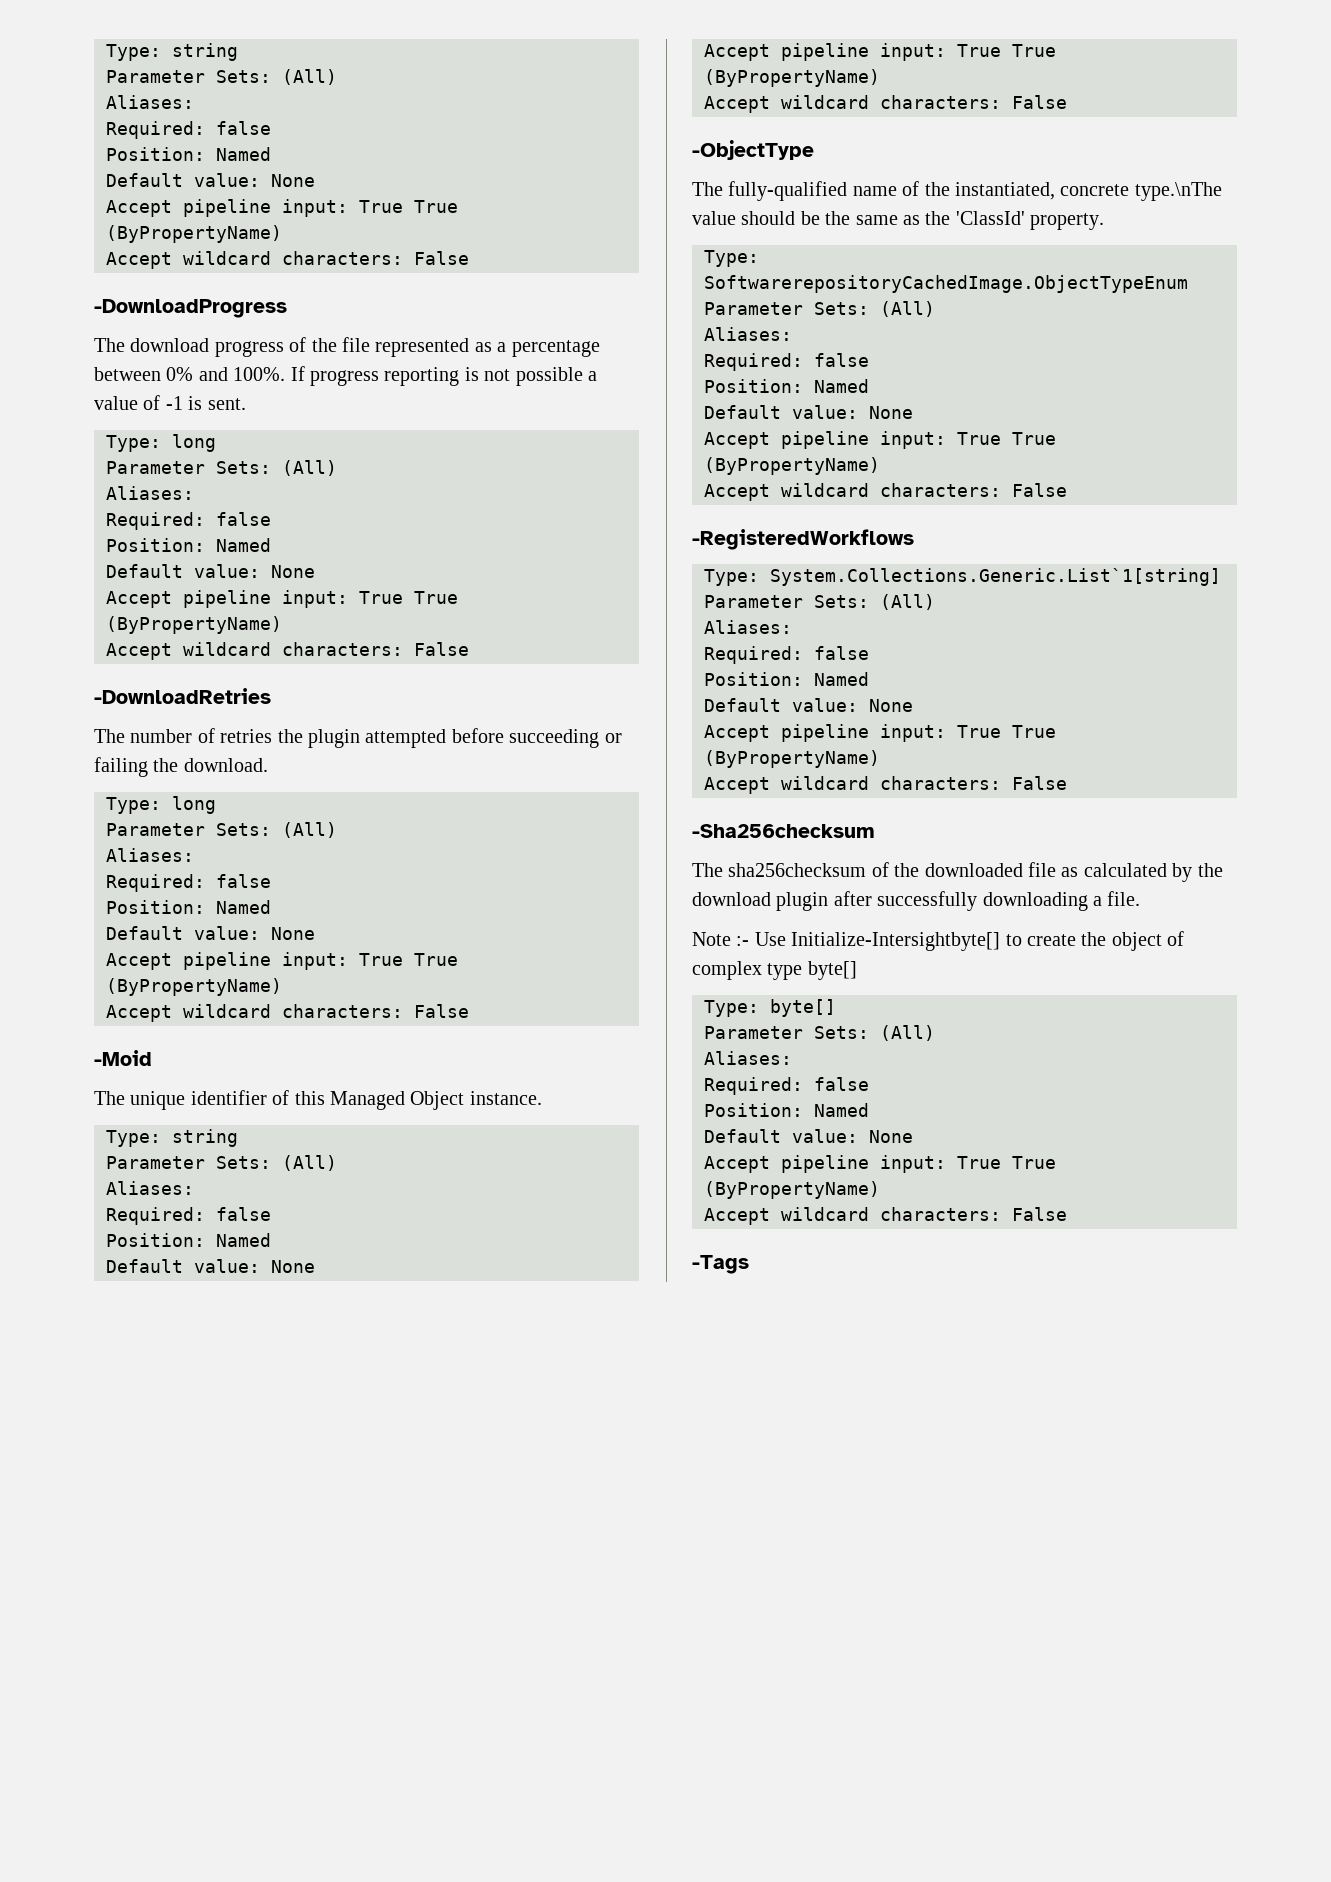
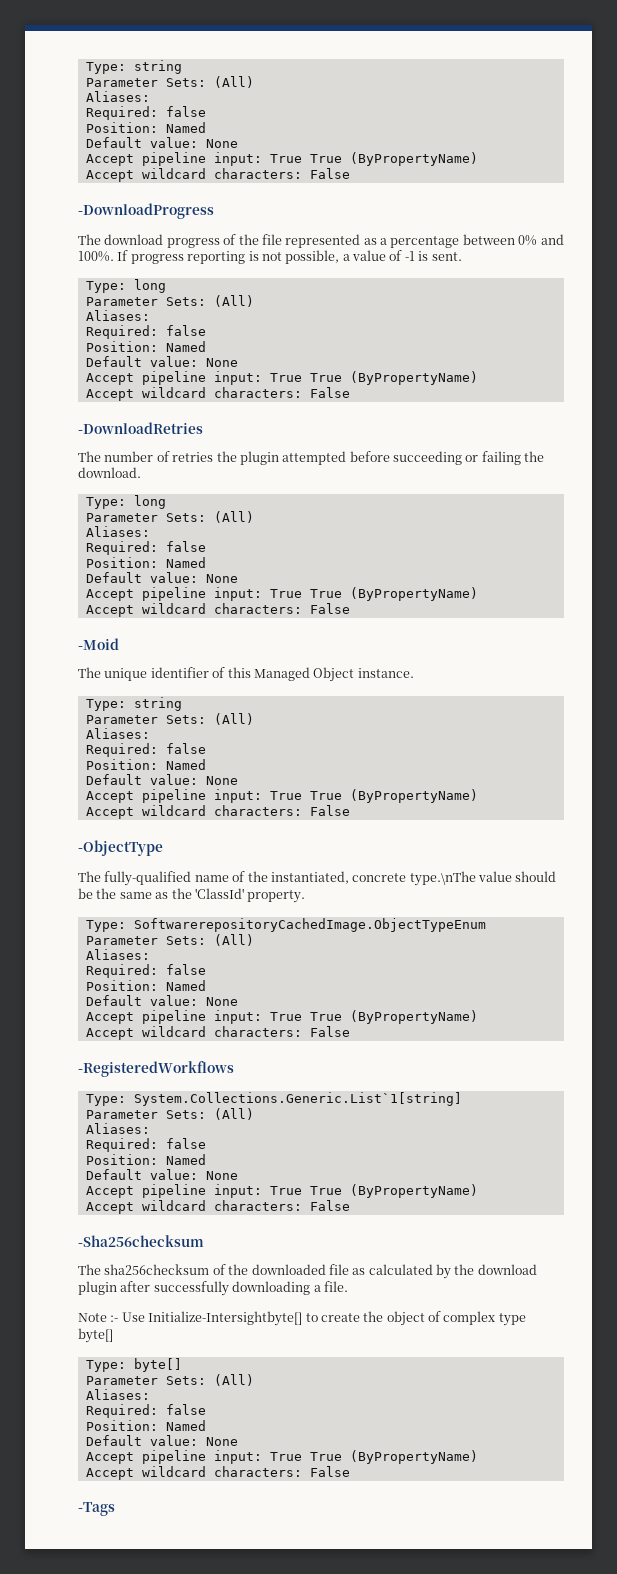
[515,367,583,386] possible -> [285,250,340,264] possible,

